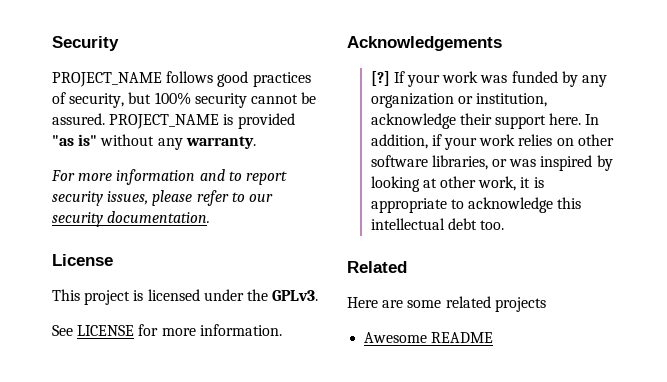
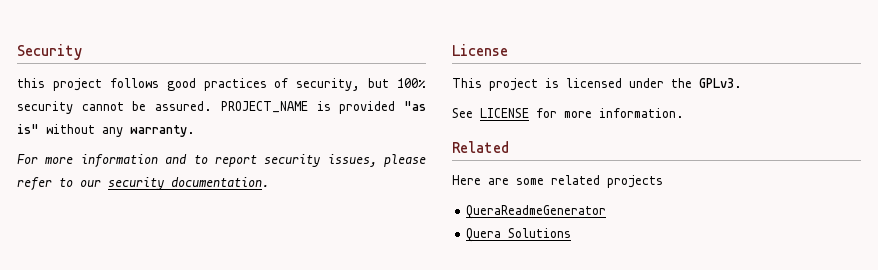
[52,72,162,87] PROJECT_NAME -> [17,78,102,91] this project
[347,36,502,51] [370,71,607,87] [370,93,547,108] [370,113,600,129] [370,134,614,150] [370,155,613,171] [370,176,544,192] [370,197,582,213] [370,218,504,230] // Acknowledgements // [?] If your work was funded by any organization or institution, acknowledge their support here. In addition, if your work relies on other software libraries, or was inspired by looking at other work, it is appropriate to acknowledge this intellectual debt too. -> (684, 113) none
[364,332,494,343] Awesome README -> [466,205,607,219] [466,228,572,242] QueraReadmeGenerator // Quera Solutions

